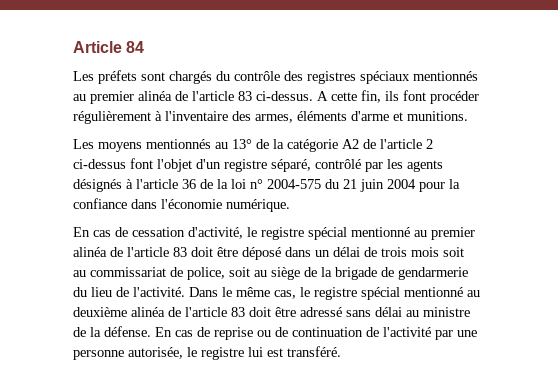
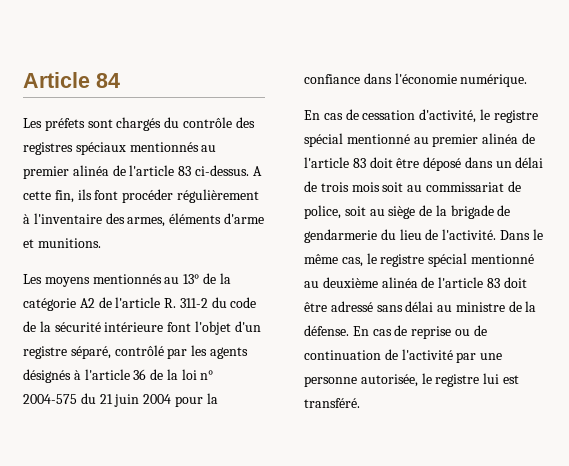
[426,139,433,149] [73,159,126,169] 2 ci-dessus -> [164,297,257,308] [23,321,164,332] R. 311-2 du code de la sécurité intérieure

